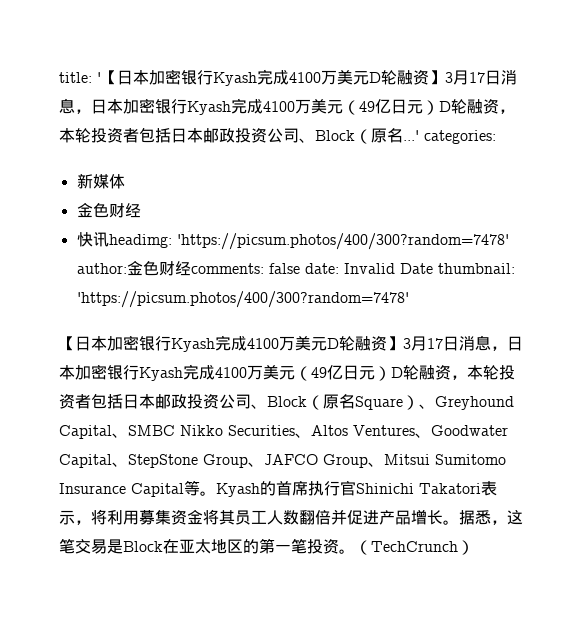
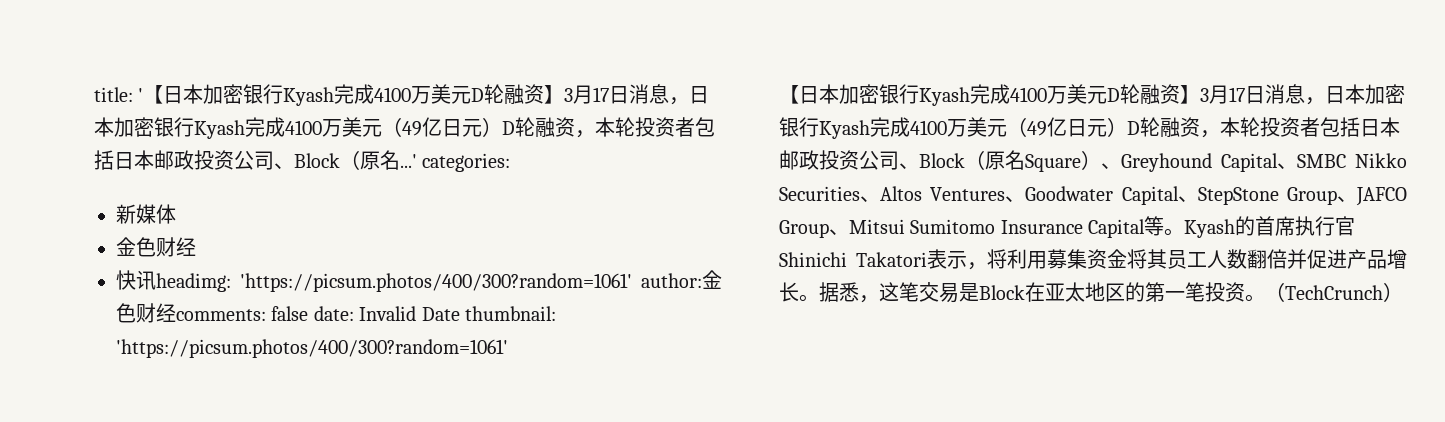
[176,233,509,250] 'https://picsum.photos/400/300?random=7478' -> [240,273,632,292] 'https://picsum.photos/400/300?random=1061'
[76,291,409,308] 'https://picsum.photos/400/300?random=7478' -> [116,339,508,358] 'https://picsum.photos/400/300?random=1061'

